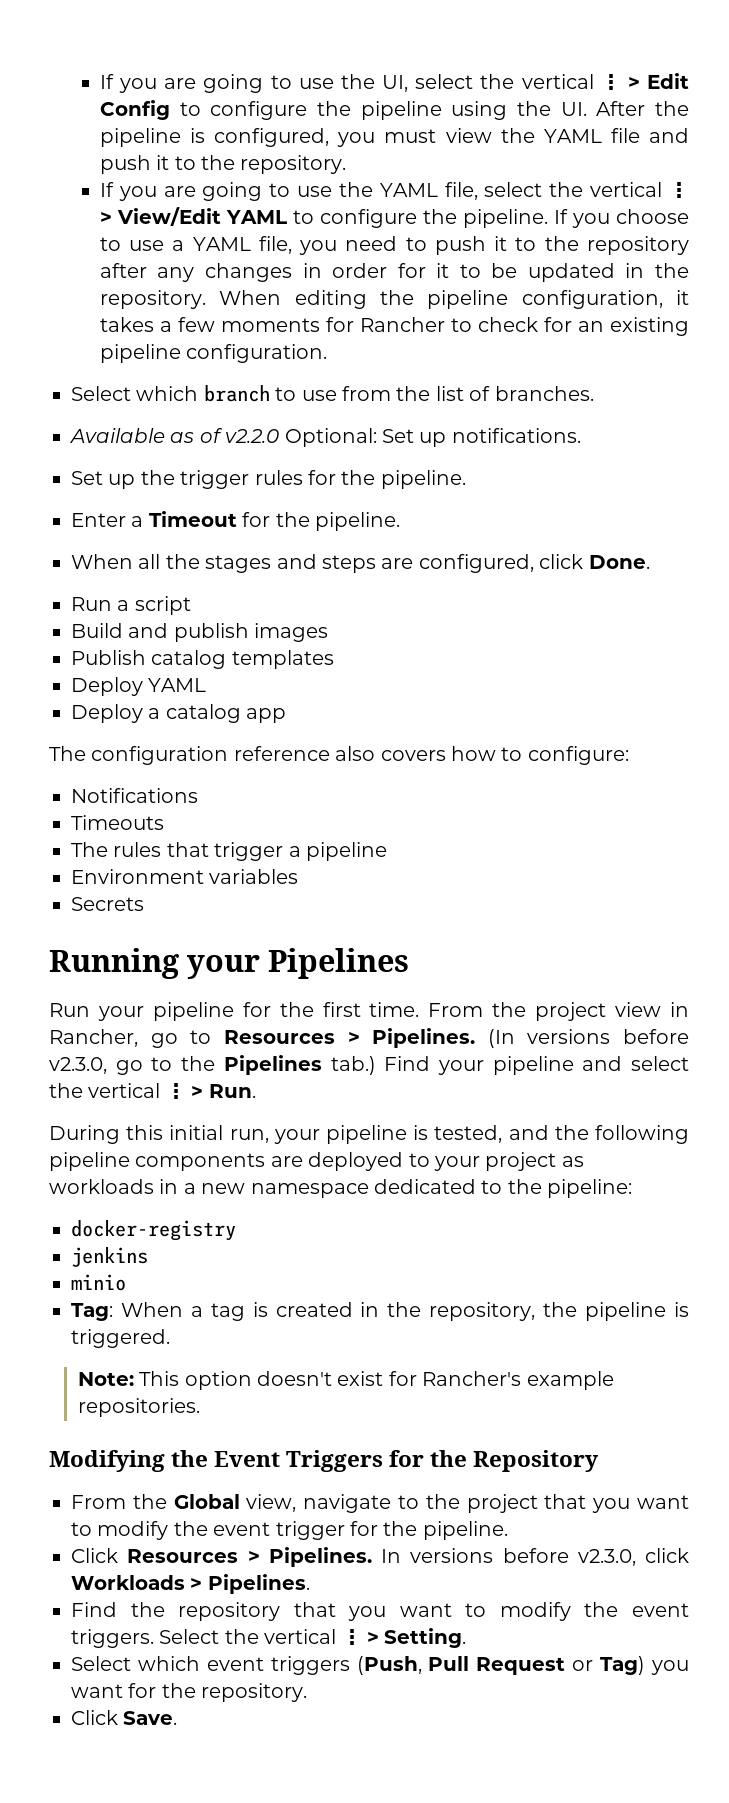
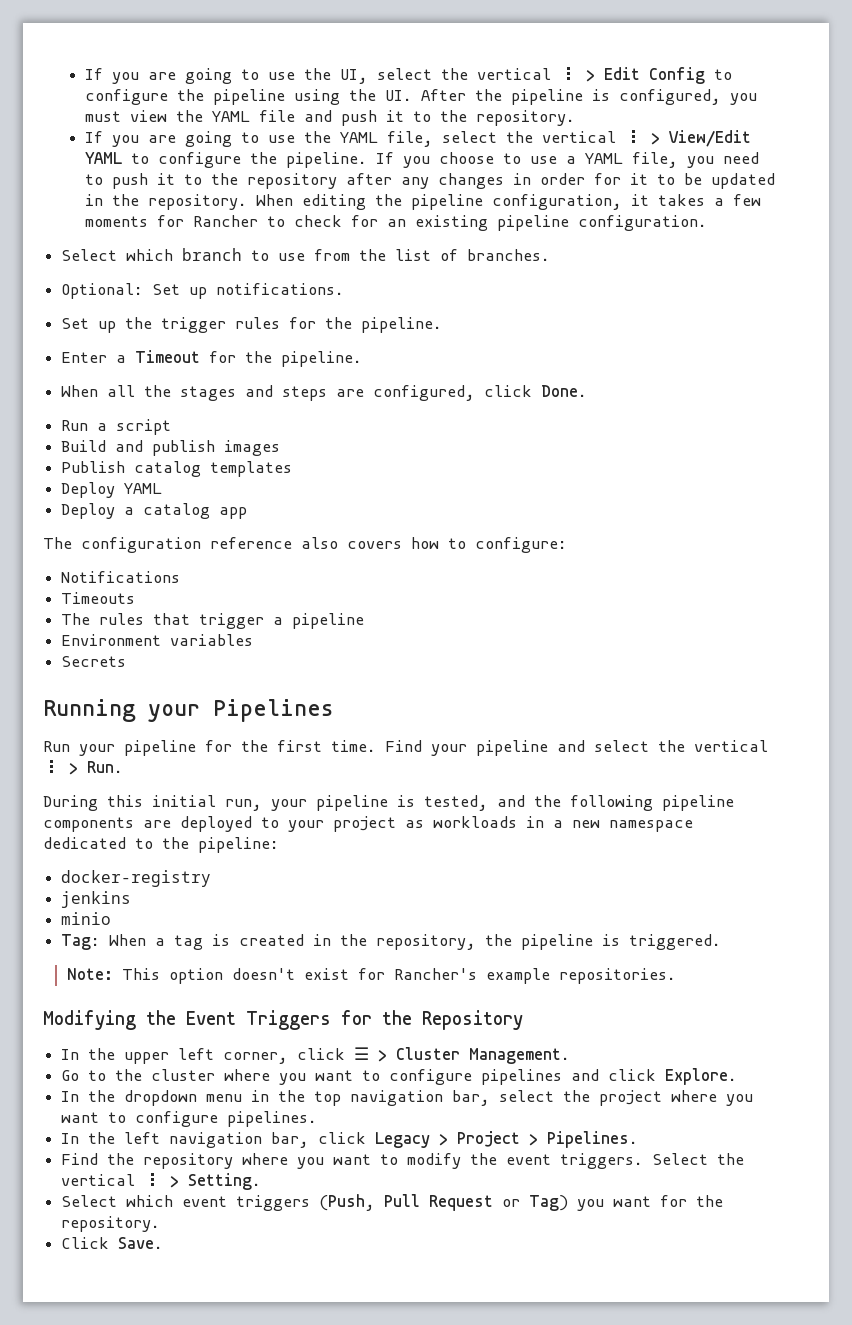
[69,428,280,443] Available as of v2.2.0 -> (551, 255) none
[428,1002,689,1021] [49,1028,689,1048] [49,1055,376,1075] From the project view in Rancher, go to Resources > Pipelines. (In versions before v2.3.0, go to the Pipelines tab.) -> (376, 746) none
[71,1494,689,1513] [71,1521,508,1540] [71,1547,689,1567] [71,1575,185,1590] From the Global view, navigate to the project that you want to modify the event trigger for the pipeline. // Click Resources > Pipelines. In versions before v2.3.0, click Workloads -> [61,1047,571,1064] [61,1068,738,1085] [61,1090,754,1106] [61,1111,318,1127] [61,1131,521,1148] In the upper left corner, click ☰ > Cluster Management. // Go to the cluster where you want to configure pipelines and click Explore. // In the dropdown menu in the top navigation bar, select the project where you want to configure pipelines. // In the left navigation bar, click Legacy > Project
[293,1602,336,1617] that -> [242,1153,289,1165] where

